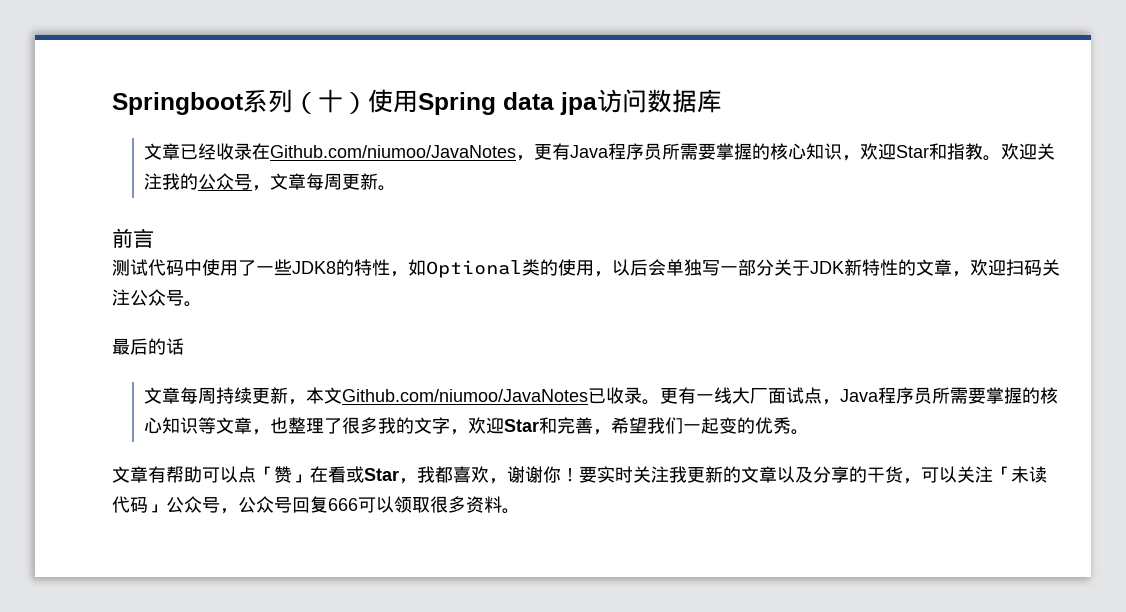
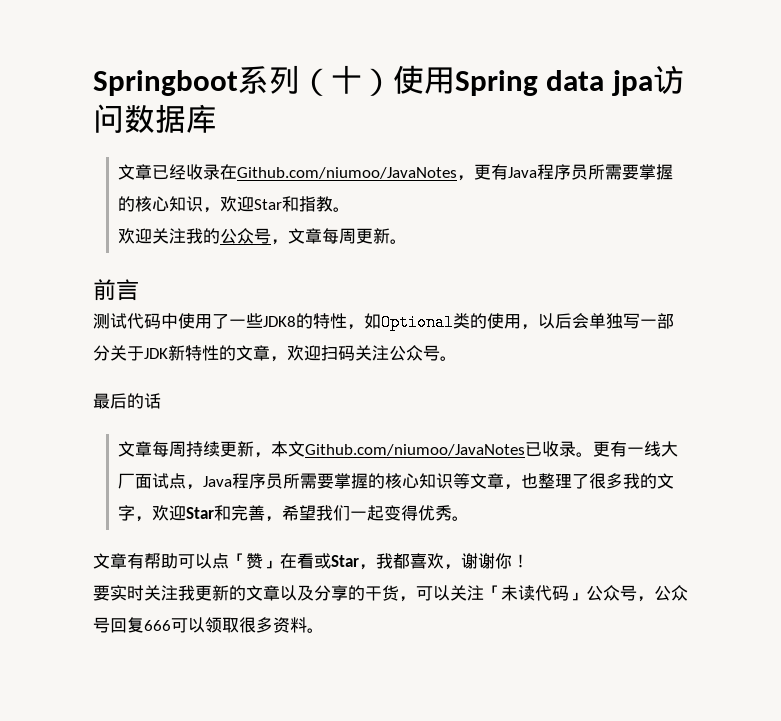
(1002, 158) none -> (351, 209) //
[737,417,756,434] 的 -> [401,505,419,521] 得
(579, 475) none -> (529, 561) //

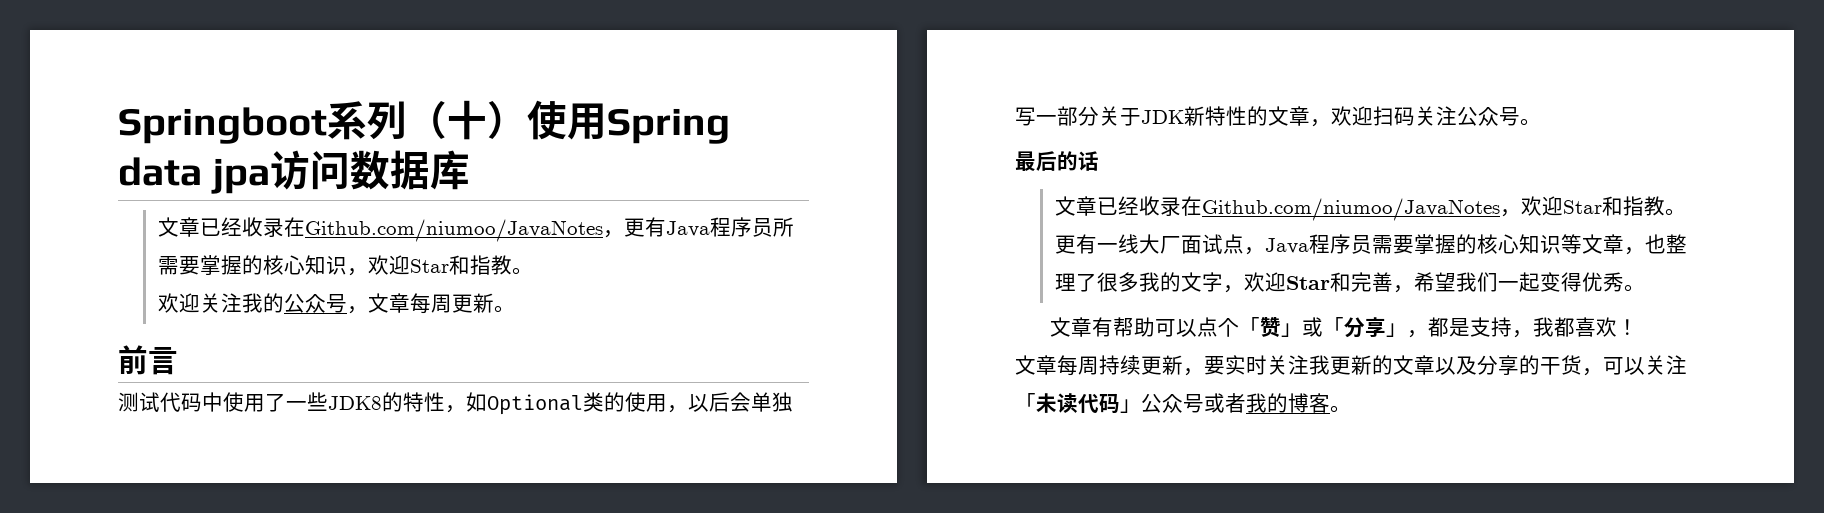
[152,441,577,458] 每周持续更新，本文Github.com/niumoo/JavaNotes已收录 -> [1096,196,1665,221] 已经收录在Github.com/niumoo/JavaNotes，欢迎Star和指教
[283,473,301,489] 所 -> (1372, 244) none
[229,553,359,569] 「赞」在看或Star -> [1217,317,1512,338] 个「赞」或「分享」，都是支持
[444,553,512,570] ，谢谢你 -> (1617, 327) none
(529, 561) none -> [1015,355,1204,376] 文章每周持续更新，
[637,585,688,602] [93,617,307,633] ，公众号回复666可以领取很多资料 -> [1204,393,1330,413] 或者我的博客

